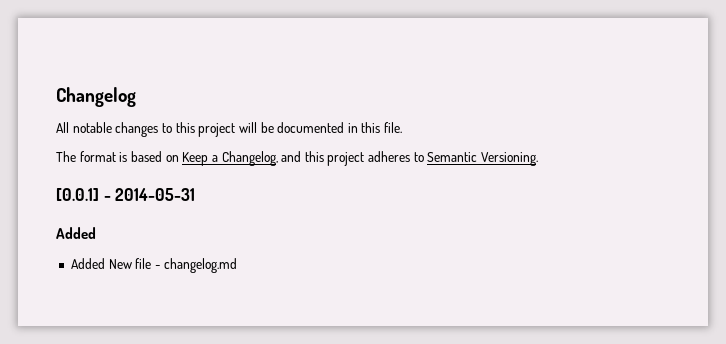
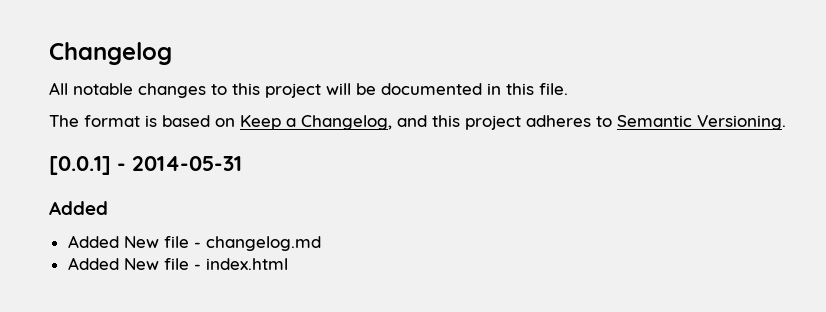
(238, 265) none -> [67,257,288,270] // Added New file - index.html

